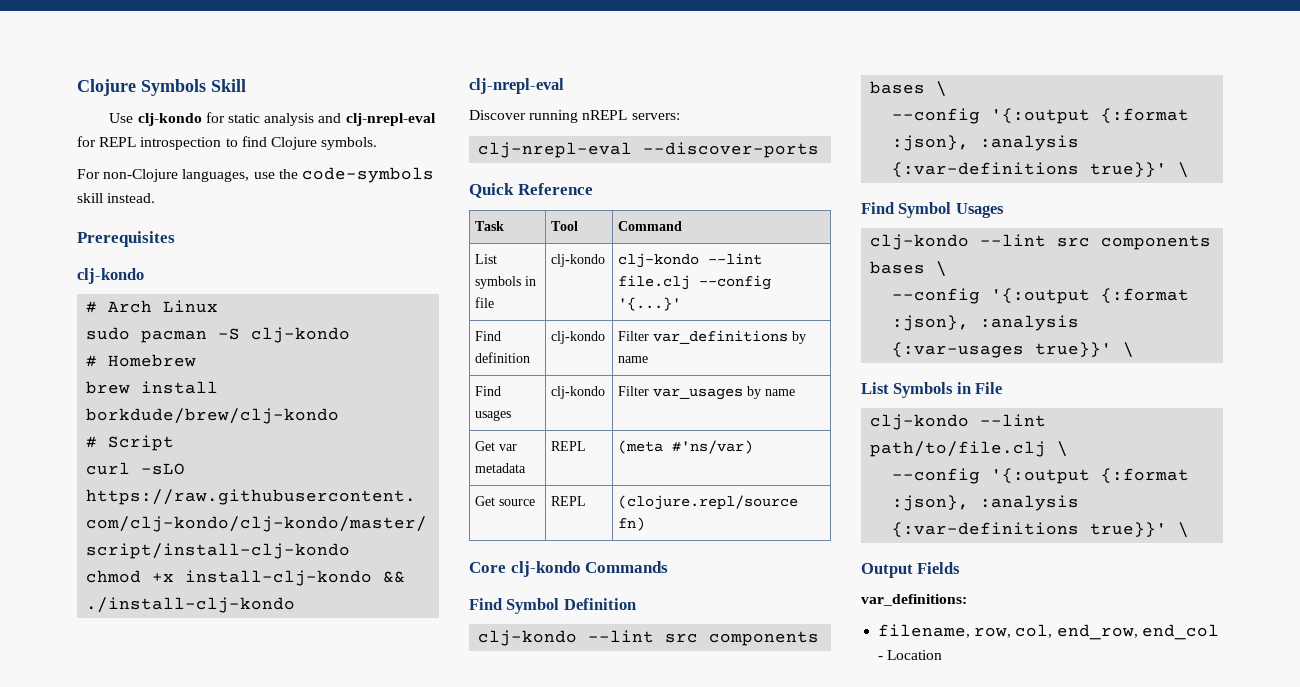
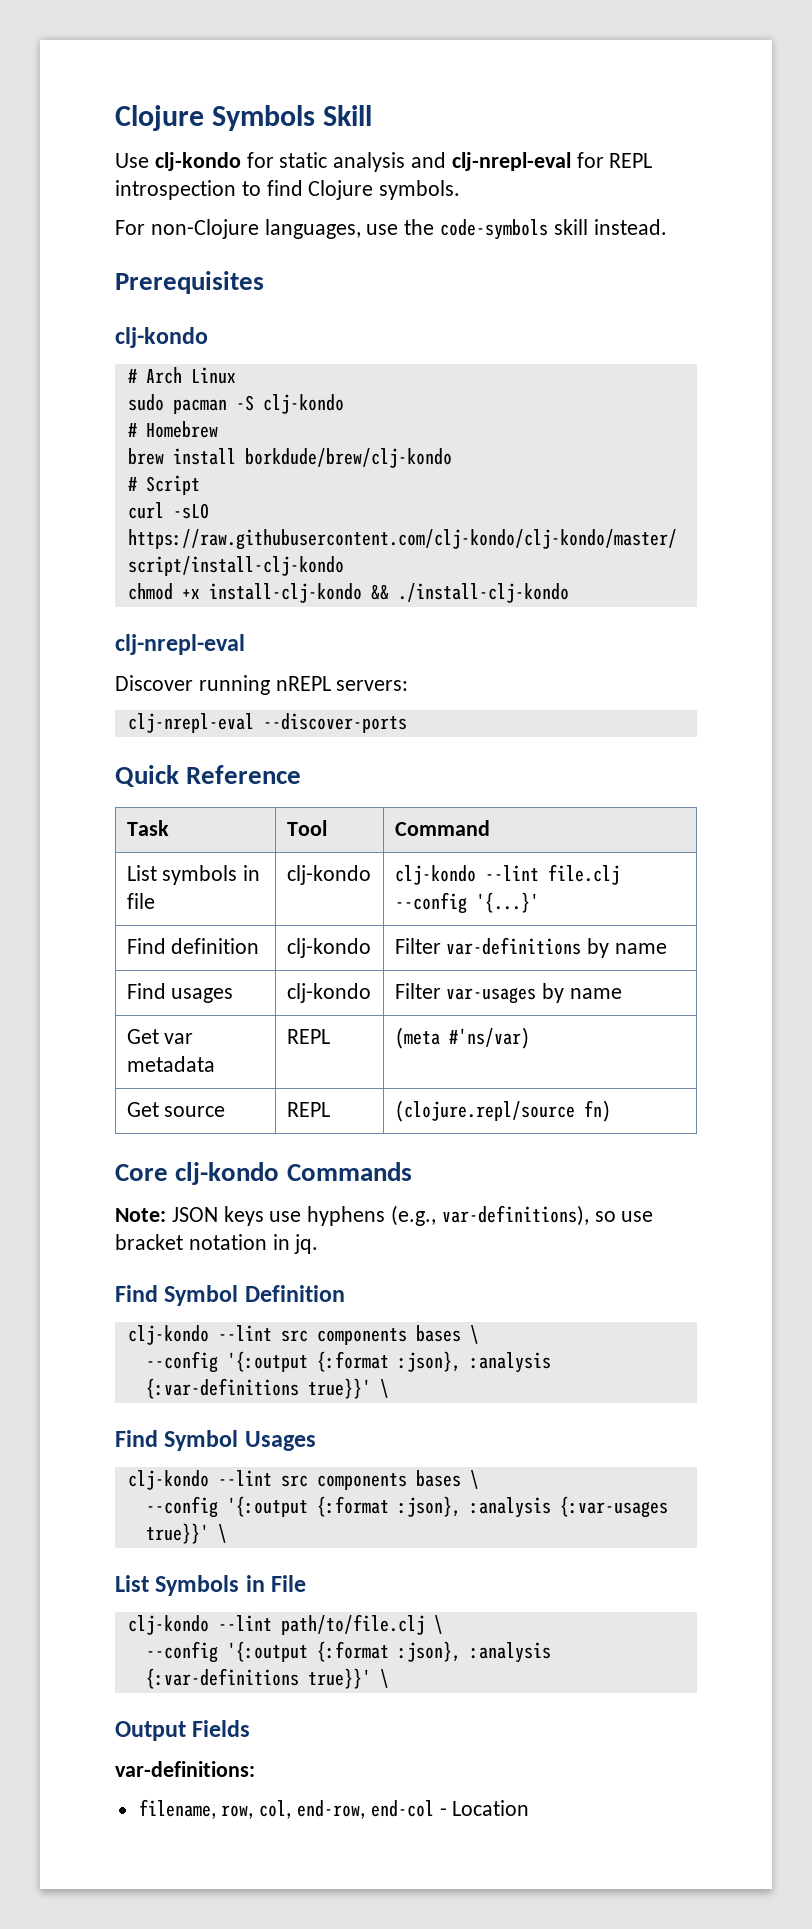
[653,330,789,344] var_definitions -> [446,937,582,955] var-definitions
[653,388,744,400] var_usages -> [446,987,537,1004] var-usages
(669, 567) none -> [115,1205,654,1226] [115,1234,319,1254] // Note: JSON keys use hyphens (e.g., var-definitions), so use bracket notation in jq.
[861,594,967,606] var_definitions: -> [115,1761,255,1777] var-definitions:
[1056,624,1219,640] end_row, end_col -> [297,1800,434,1819] end-row, end-col

